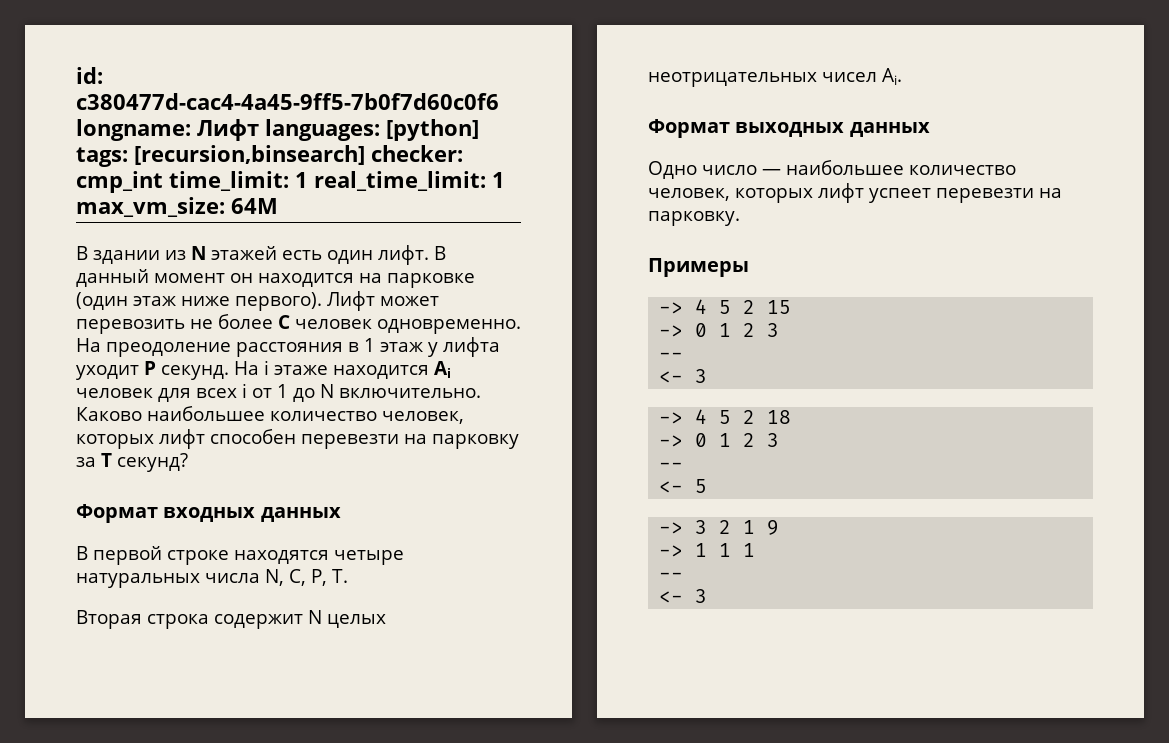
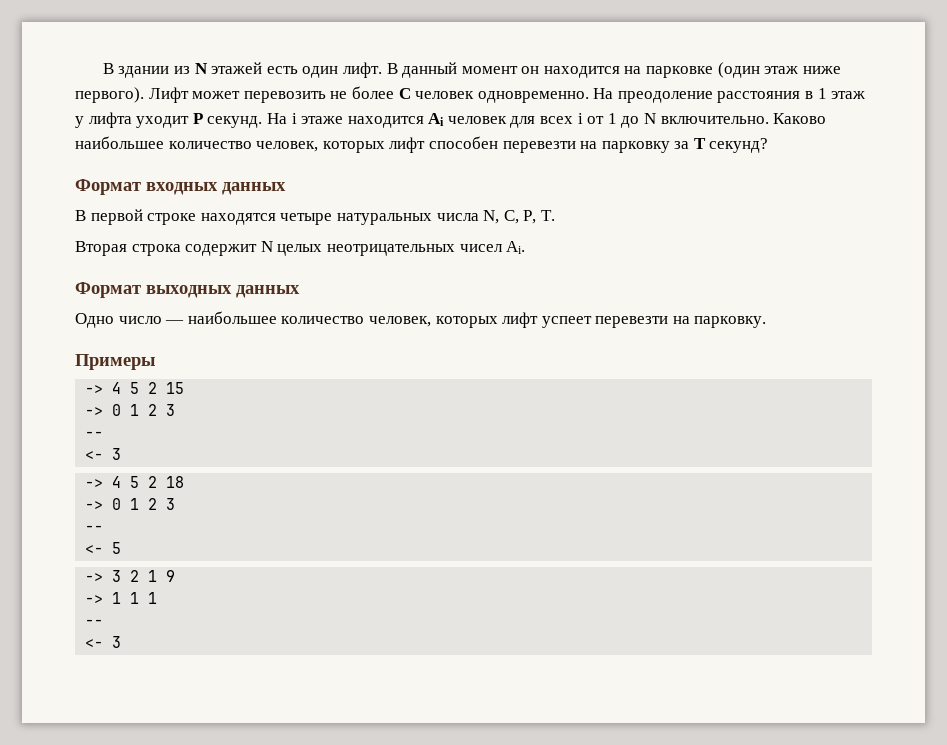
[76,67,103,84] [76,93,499,110] [76,119,479,141] [76,145,463,167] [76,171,505,193] [76,197,278,217] id: c380477d-cac4-4a45-9ff5-7b0f7d60c0f6 longname: Лифт languages: [python] tags: [recursion,binsearch] checker: cmp_int time_limit: 1 real_time_limit: 1 max_vm_size: 64M // -> (102, 68) none

